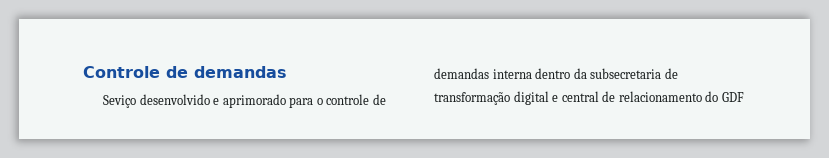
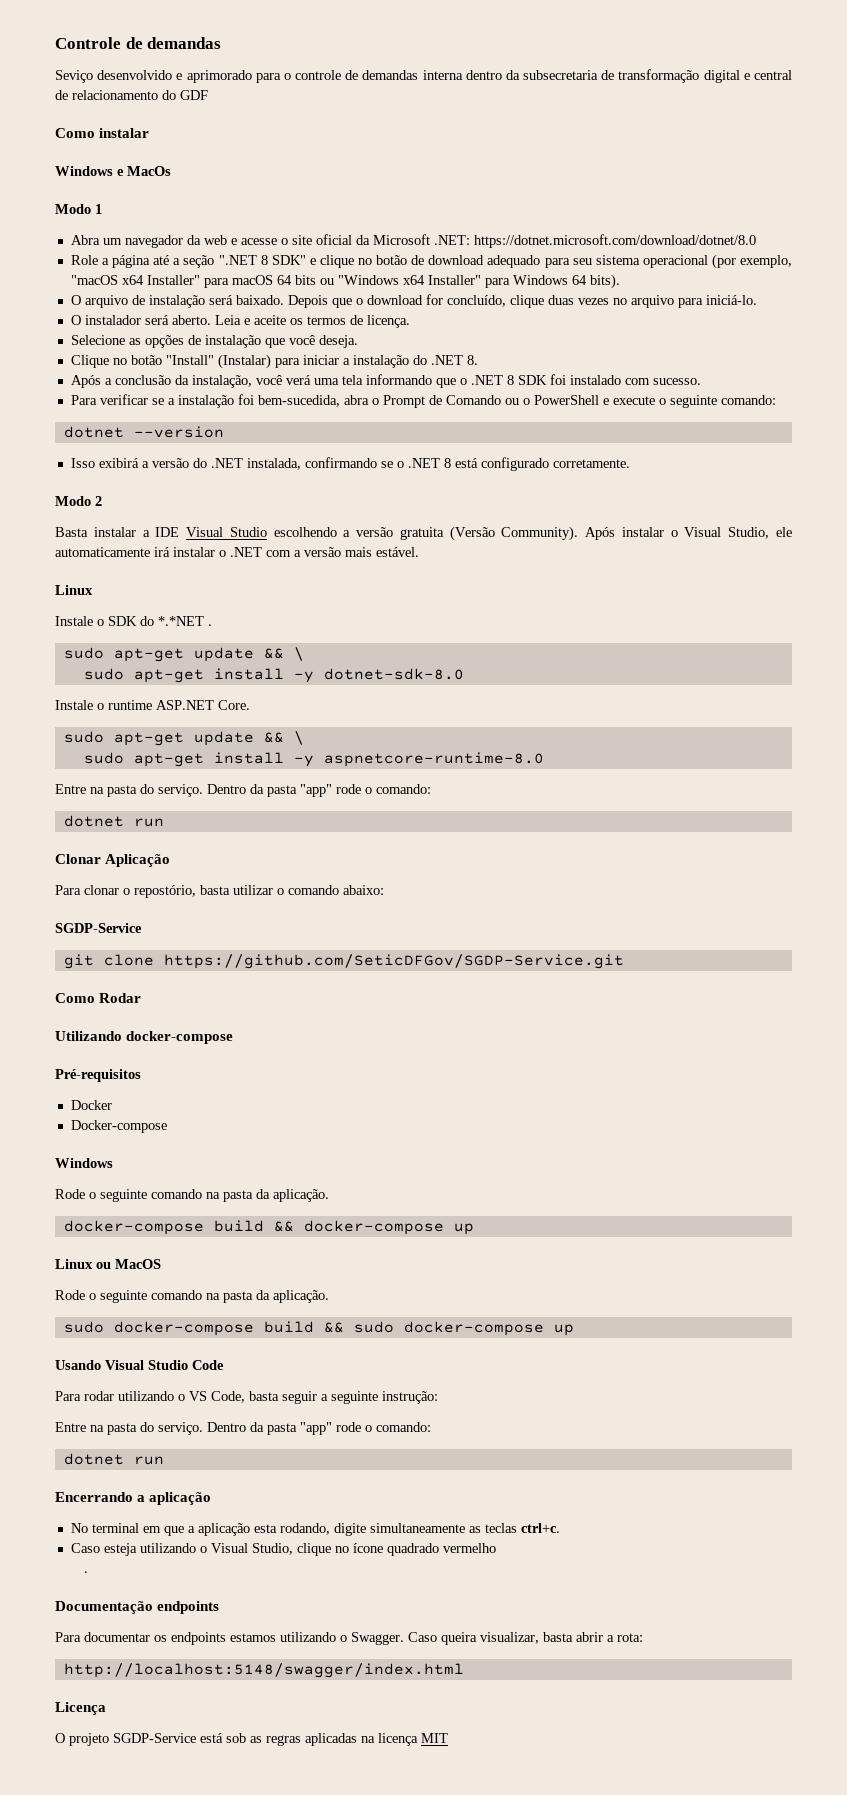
(744, 97) none -> [55,128,150,138] [55,166,171,176] [55,204,102,214] [70,234,756,248] [70,254,792,269] [70,274,620,289] [70,294,757,308] [70,315,410,328] [70,335,358,348] [70,354,478,369] [70,374,701,388] [70,394,776,408] [63,426,224,438] [70,457,630,471] [55,496,102,506] [55,526,792,541] [55,547,419,557] [55,585,93,595] [55,616,212,626] [63,647,304,662] [83,668,464,683] [55,700,250,710] [63,731,304,746] [83,752,544,767] [55,784,431,797] [63,815,164,827] [55,854,171,867] [55,885,384,898] [55,923,142,933] [63,954,624,969] [55,993,142,1003] [55,1031,234,1044] [55,1069,141,1082] [70,1100,112,1110] [70,1120,167,1133] [55,1158,113,1168] [55,1189,329,1202] [63,1220,474,1235] [55,1259,161,1269] [55,1290,329,1303] [63,1321,574,1336] [55,1360,224,1370] [55,1391,438,1404] [55,1422,431,1435] [63,1453,164,1465] [55,1492,212,1505] [70,1523,560,1536] [70,1543,496,1556] [83,1571,88,1573] [55,1601,220,1614] [55,1632,643,1645] [63,1663,464,1678] [55,1702,106,1715] [55,1733,448,1746] // Como instalar // Windows e MacOs // Modo 1 // Abra um navegador da web e acesse o site oficial da Microsoft .NET: https://dotnet.microsoft.com/download/dotnet/8.0 // Role a página até a seção ".NET 8 SDK" e clique no botão de download adequado para seu sistema operacional (por exemplo, "macOS x64 Installer" para macOS 64 bits ou "Windows x64 Installer" para Windows 64 bits). // O arquivo de instalação será baixado. Depois que o download for concluído, clique duas vezes no arquivo para iniciá-lo. // O instalador será aberto. Leia e aceite os termos de licença. // Selecione as opções de instalação que você deseja. // Clique no botão "Install" (Instalar) para iniciar a instalação do .NET 8. // Após a conclusão da instalação, você verá uma tela informando que o .NET 8 SDK foi instalado com sucesso. // Para verificar se a instalação foi bem-sucedida, abra o Prompt de Comando ou o PowerShell e execute o seguinte comando: // dotnet --version // Isso exibirá a versão do .NET instalada, confirmando se o .NET 8 está configurado corretamente. // Modo 2 // Basta instalar a IDE Visual Studio escolhendo a versão gratuita (Versão Community). Após instalar o Visual Studio, ele automaticamente irá instalar o .NET com a versão mais estável. // Linux // Instale o SDK do *.*NET . // sudo apt-get update && \ // sudo apt-get install -y dotnet-sdk-8.0 // Instale o runtime ASP.NET Core. // sudo apt-get update && \ // sudo apt-get install -y aspnetcore-runtime-8.0 // Entre na pasta do serviço. Dentro da pasta "app" rode o comando: // dotnet run // Clonar Aplicação // Para clonar o repostório, basta utilizar o comando abaixo: // SGDP-Service // git clone https://github.com/SeticDFGov/SGDP-Service.git // Como Rodar // Utilizando docker-compose // Pré-requisitos // Docker // Docker-compose // Windows // Rode o seguinte comando na pasta da aplicação. // docker-compose build && docker-compose up // Linux ou MacOS // Rode o seguinte comando na pasta da aplicação. // sudo docker-compose build && sudo docker-compose up // Usando Visual Studio Code // Para rodar utilizando o VS Code, basta seguir a seguinte instrução: // Entre na pasta do serviço. Dentro da pasta "app" rode o comando: // dotnet run // Encerrando a aplicação // No terminal em que a aplicação esta rodando, digite simultaneamente as teclas ctrl+c. // Caso esteja utilizando o Visual Studio, clique no ícone quadrado vermelho // . // Documentação endpoints // Para documentar os endpoints estamos utilizando o Swagger. Caso queira visualizar, basta abrir a rota: // http://localhost:5148/swagger/index.html // Licença // O projeto SGDP-Service está sob as regras aplicadas na licença MIT

